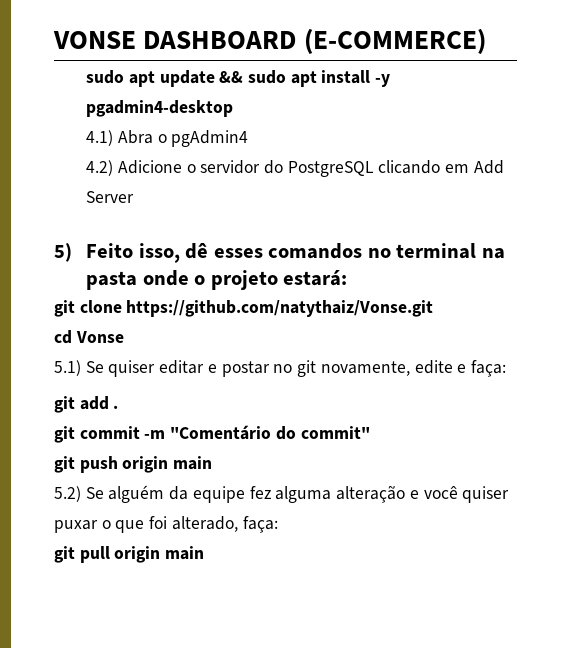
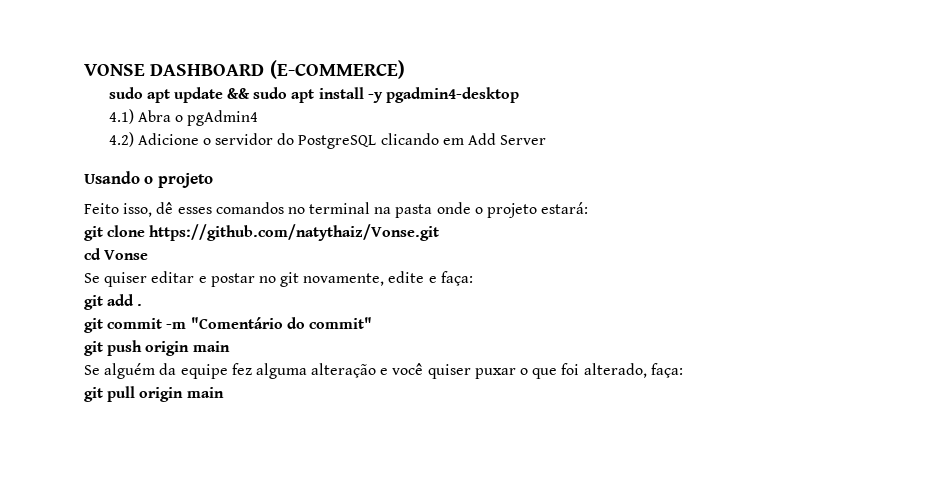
[54,243,72,262] 5) -> [84,171,213,188] Usando o projeto //
[54,360,81,376] 5.1) -> (149, 255) none
[54,486,81,502] 5.2) -> (230, 346) none

